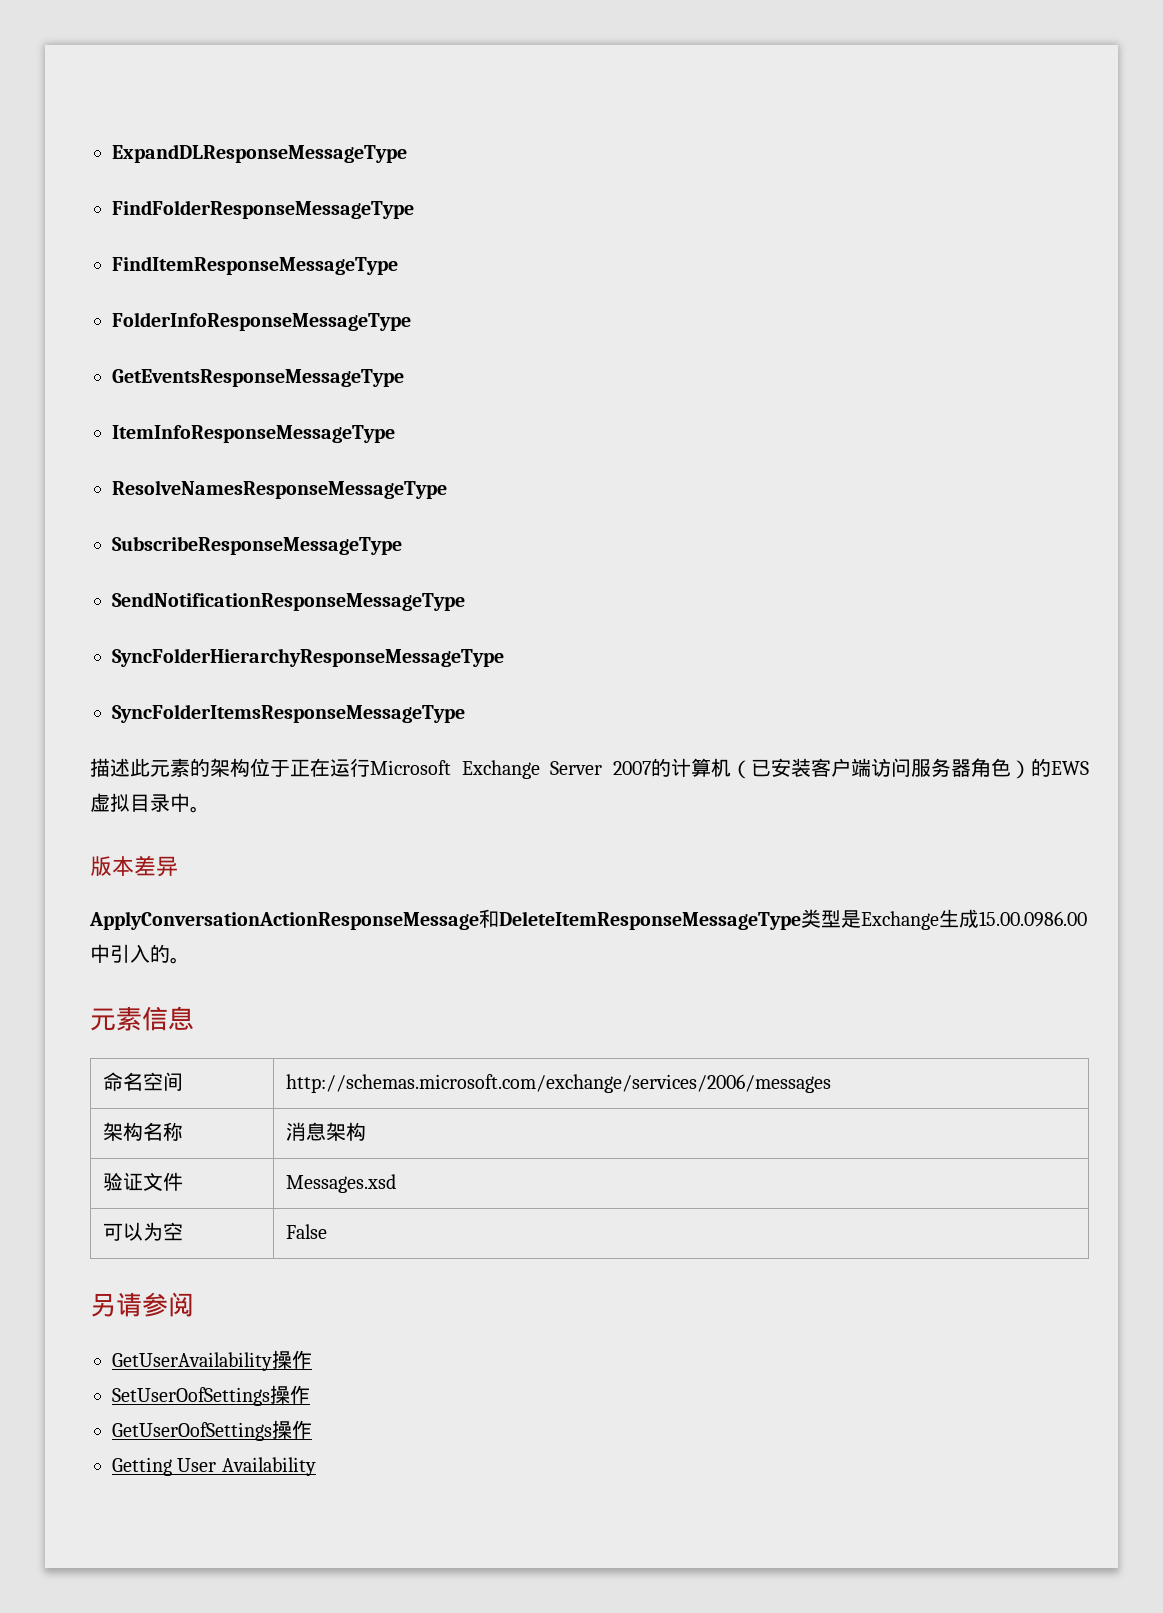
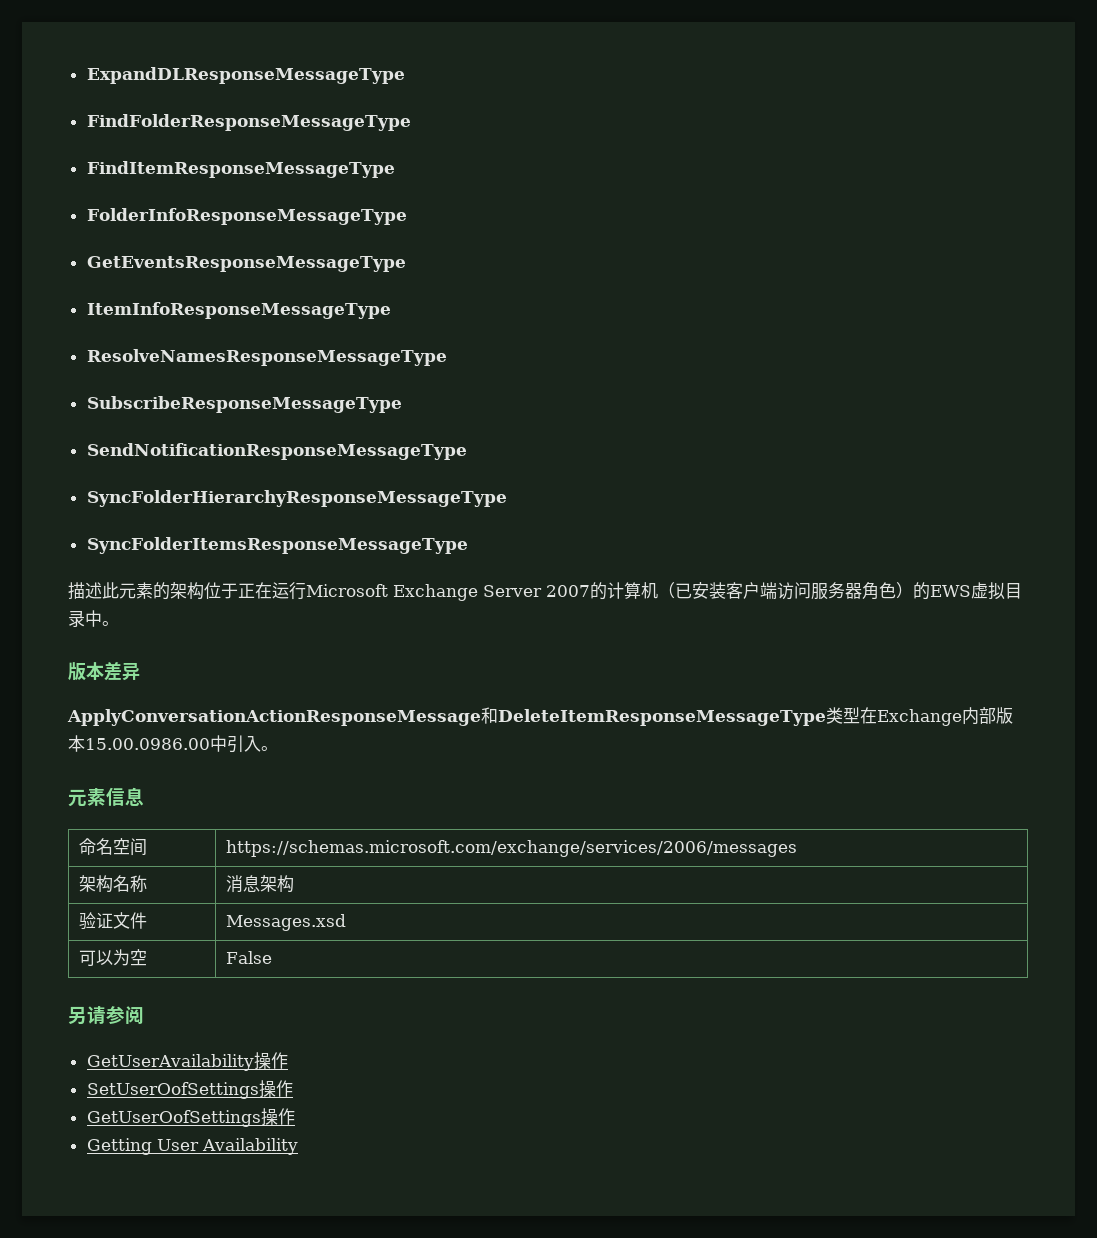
[841,909,979,930] 是Exchange生成 -> [859,707,1013,726] [68,735,85,752] 在Exchange内部版本
[150,944,170,963] 的 -> (261, 744) none
[286,1074,832,1093] http://schemas.microsoft.com/exchange/services/2006/messages -> [225,840,797,857] https://schemas.microsoft.com/exchange/services/2006/messages

